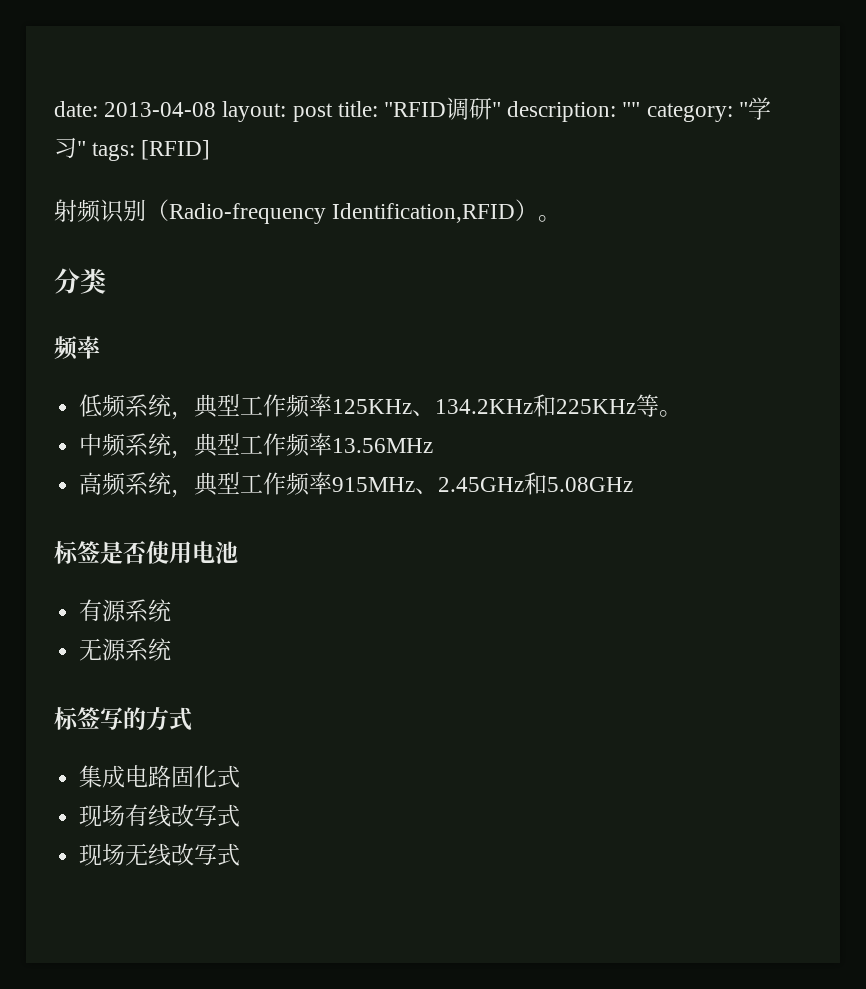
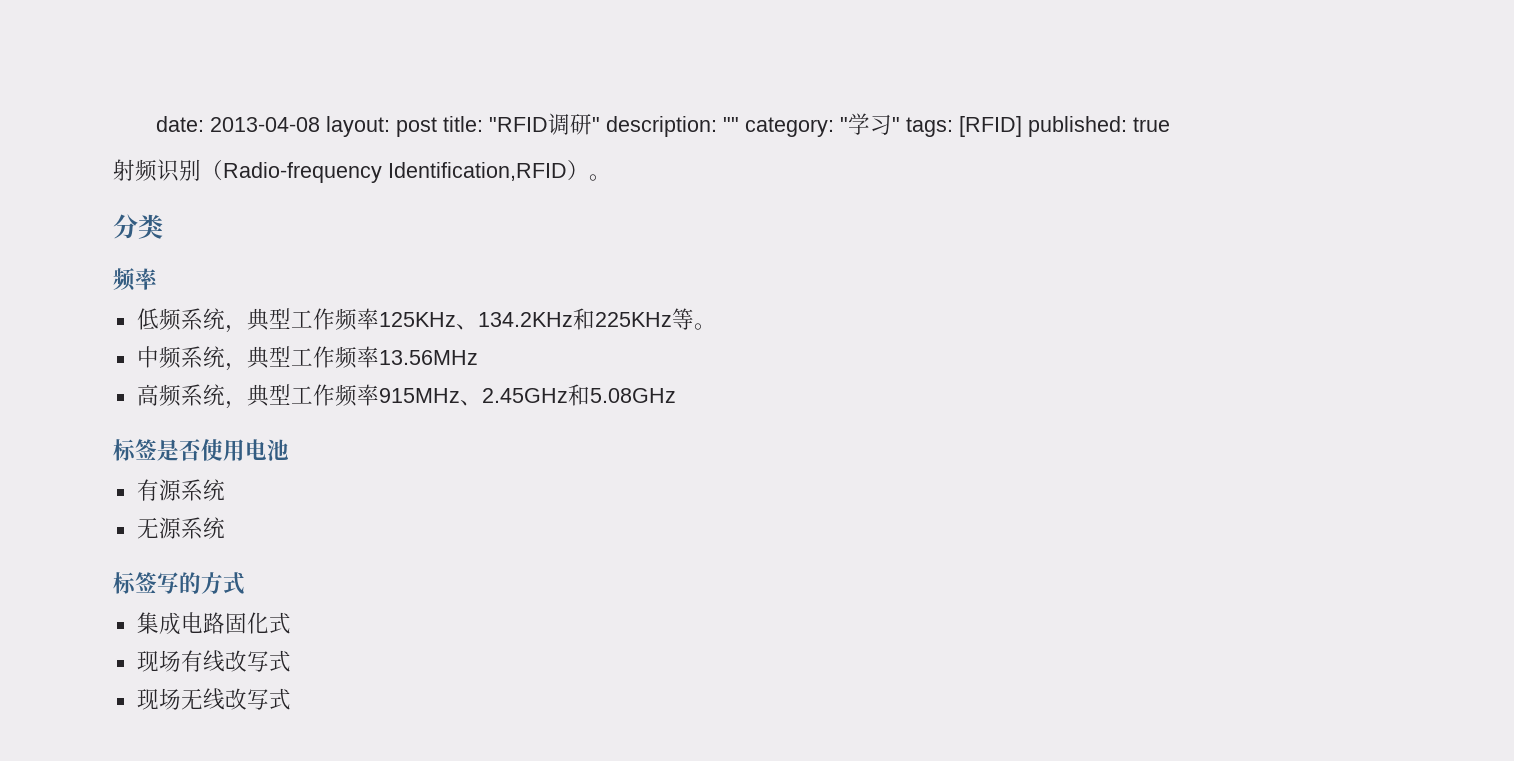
(211, 150) none -> [1028,116,1171,137] published: true

